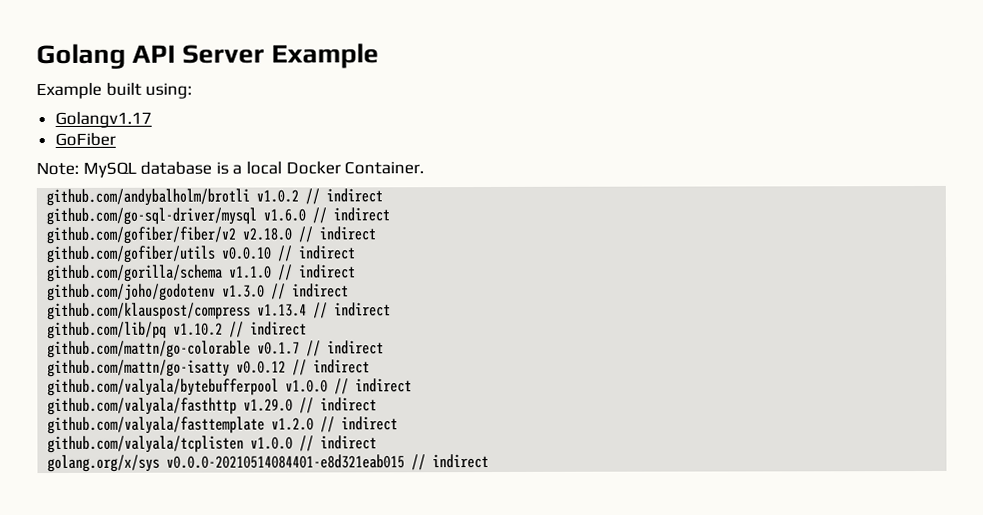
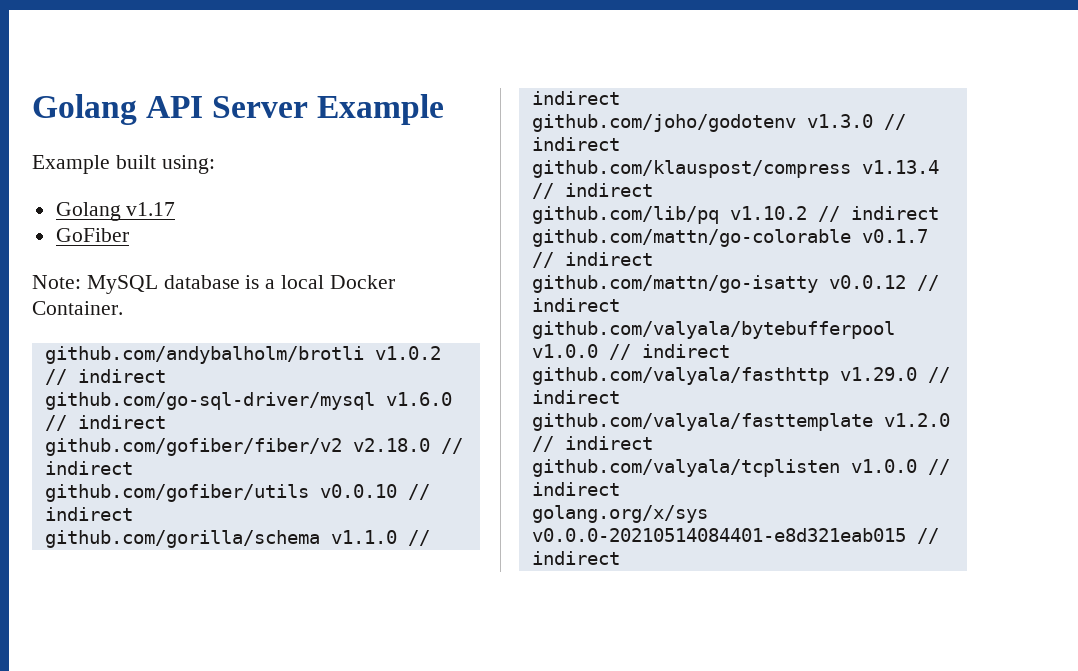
[54,111,152,128] Golangv1.17 -> [55,202,176,221] Golang v1.17

